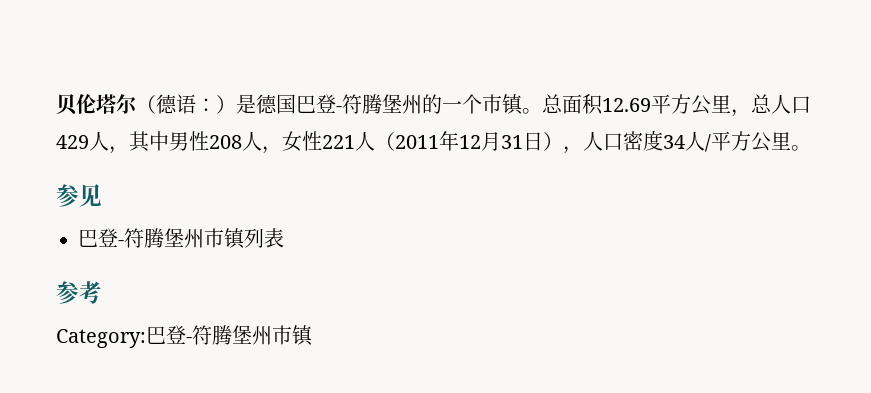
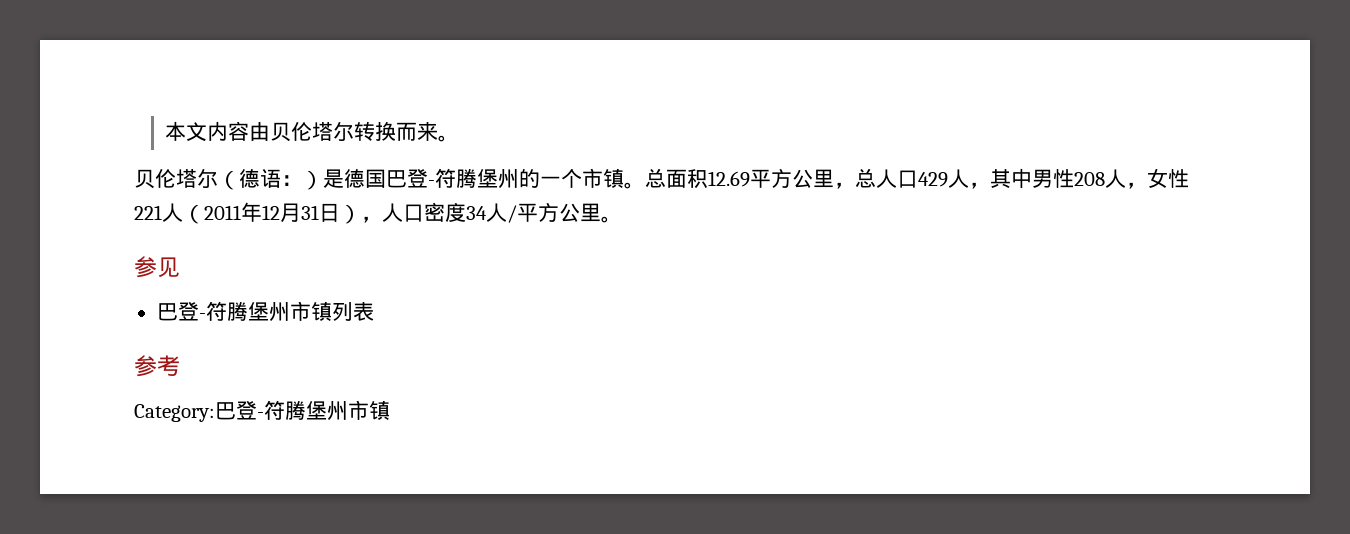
(56, 104) none -> [165,121,460,142] 本文内容由贝伦塔尔转换而来。 //

